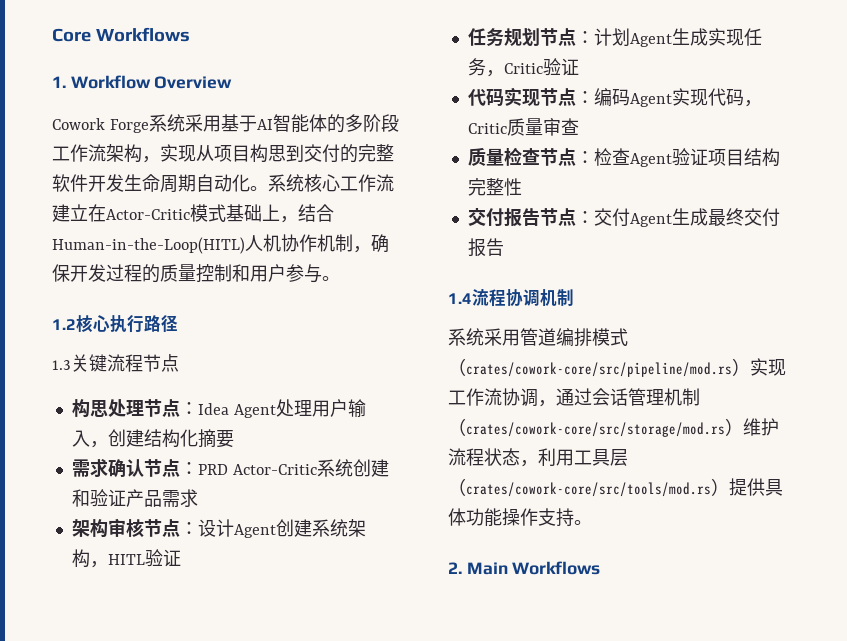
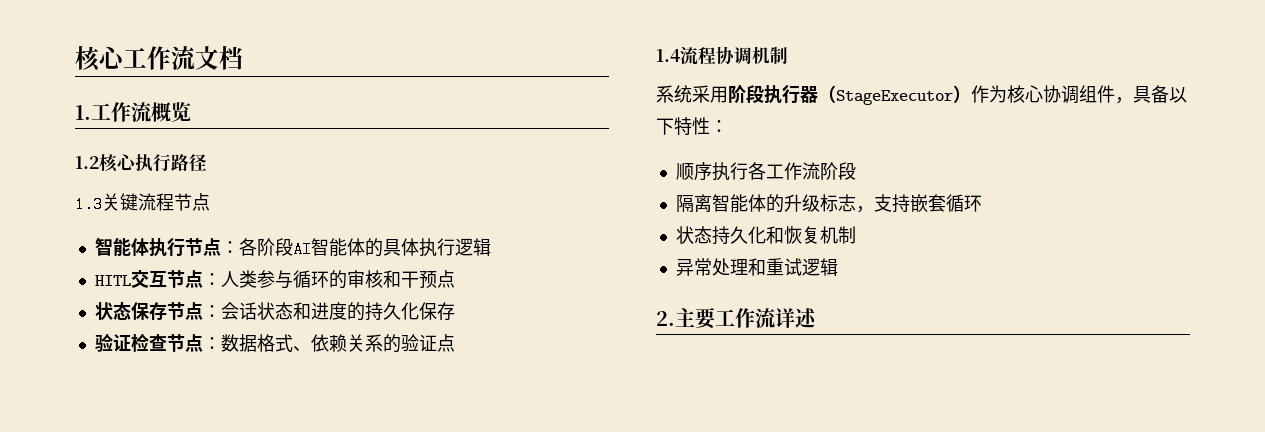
[52,27,190,42] [52,75,233,89] [52,114,399,133] [52,144,394,163] [52,174,394,193] [52,204,334,223] [52,234,389,254] [52,264,340,283] Core Workflows // 1. Workflow Overview // Cowork Forge系统采用基于AI智能体的多阶段工作流架构，实现从项目构思到交付的完整软件开发生命周期自动化。系统核心工作流建立在Actor-Critic模式基础上，结合Human-in-the-Loop(HITL)人机协作机制，确保开发过程的质量控制和用户参与。 -> [75,46,243,72] [75,102,191,122] 核心工作流文档 // 1.工作流概览
[71,399,366,418] [71,429,234,448] [71,458,389,478] [71,489,198,507] [71,518,366,538] [71,549,181,568] [467,28,762,47] [467,58,579,77] [467,87,762,107] [467,118,579,136] [467,147,780,167] [467,178,522,196] [467,208,780,227] [467,238,504,257] 构思处理节点：Idea Agent处理用户输入，创建结构化摘要 // 需求确认节点：PRD Actor-Critic系统创建和验证产品需求 // 架构审核节点：设计Agent创建系统架构，HITL验证 // 任务规划节点：计划Agent生成实现任务，Critic验证 // 代码实现节点：编码Agent实现代码，Critic质量审查 // 质量检查节点：检查Agent验证项目结构完整性 // 交付报告节点：交付Agent生成最终交付报告 -> [94,237,491,258] [94,270,455,289] [94,301,455,321] [94,333,455,353] 智能体执行节点：各阶段AI智能体的具体执行逻辑 // HITL交互节点：人类参与循环的审核和干预点 // 状态保存节点：会话状态和进度的持久化保存 // 验证检查节点：数据格式、依赖关系的验证点
[520,328,628,347] [448,358,786,377] [448,388,700,407] [448,418,779,437] [448,448,628,467] [448,478,783,497] [448,508,592,527] [448,561,601,575] 管道编排模式（crates/cowork-core/src/pipeline/mod.rs）实现工作流协调，通过会话管理机制（crates/cowork-core/src/storage/mod.rs）维护流程状态，利用工具层（crates/cowork-core/src/tools/mod.rs）提供具体功能操作支持。 // 2. Main Workflows -> [728,84,1187,105] [656,117,728,135] [675,162,856,181] [675,194,982,213] [675,226,856,245] [675,258,838,276] [656,308,817,329] 阶段执行器（StageExecutor）作为核心协调组件，具备以下特性： // 顺序执行各工作流阶段 // 隔离智能体的升级标志，支持嵌套循环 // 状态持久化和恢复机制 // 异常处理和重试逻辑 // 2.主要工作流详述

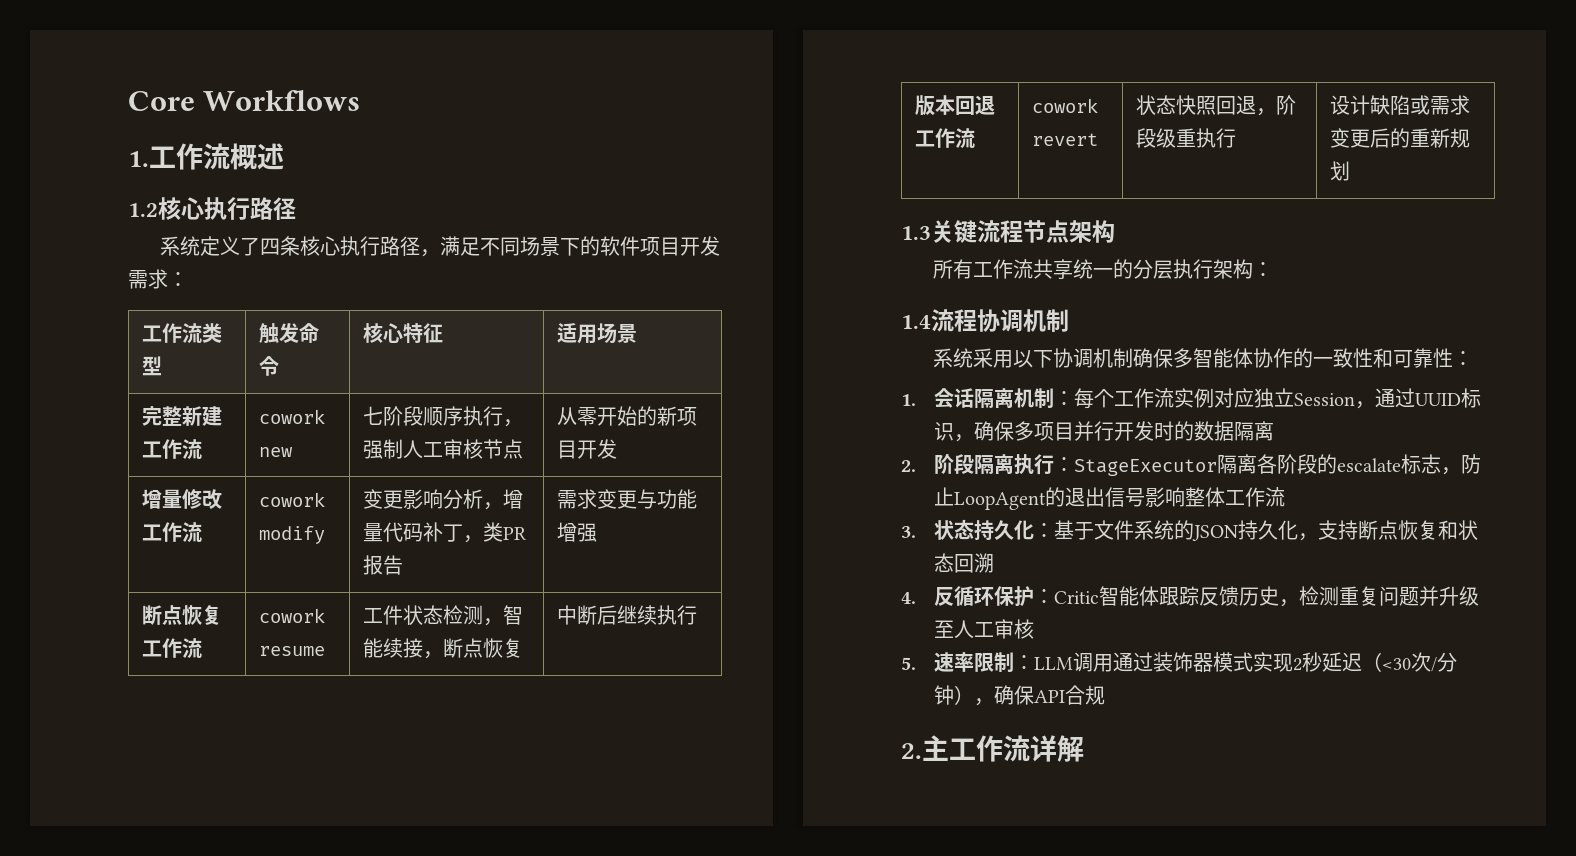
[75,46,243,72] 核心工作流文档 -> [128,90,361,111] Core Workflows
[171,102,191,122] 览 -> [257,143,284,170] 述
[75,193,210,213] [94,237,491,258] [94,270,455,289] [94,301,455,321] [94,333,455,353] 1.3关键流程节点 // 智能体执行节点：各阶段AI智能体的具体执行逻辑 // HITL交互节点：人类参与循环的审核和干预点 // 状态保存节点：会话状态和进度的持久化保存 // 验证检查节点：数据格式、依赖关系的验证点 -> [160,236,721,257] [128,269,188,289] [141,323,222,344] [141,356,162,376] [258,323,319,343] [258,356,279,376] [362,323,443,344] [556,323,637,344] [141,406,222,426] [141,439,202,460] [258,409,325,424] [258,447,293,457] [362,406,523,427] [362,439,523,459] [556,406,697,426] [556,439,617,459] [141,489,222,509] [141,522,202,543] [258,492,325,507] [258,526,325,544] [362,489,523,510] [362,522,526,543] [362,555,403,575] [556,489,697,509] [556,522,597,542] [141,605,222,625] [141,638,202,659] [258,608,325,623] [258,646,325,656] [362,605,523,626] [362,638,523,659] [556,605,697,625] [914,95,995,116] [914,128,975,149] [1031,98,1098,113] [1031,133,1098,146] [1135,95,1296,116] [1135,128,1236,148] [1329,95,1470,115] [1329,128,1470,148] [1329,161,1350,181] [901,220,1115,243] [933,259,1274,280] 系统定义了四条核心执行路径，满足不同场景下的软件项目开发需求： // 工作流类型 | 触发命令 | 核心特征 | 适用场景 // 完整新建工作流 | cowork new | 七阶段顺序执行，强制人工审核节点 | 从零开始的新项目开发 // 增量修改工作流 | cowork modify | 变更影响分析，增量代码补丁，类PR报告 | 需求变更与功能增强 // 断点恢复工作流 | cowork resume | 工件状态检测，智能续接，断点恢复 | 中断后继续执行 // 版本回退工作流 | cowork revert | 状态快照回退，阶段级重执行 | 设计缺陷或需求变更后的重新规划 // 1.3关键流程节点架构 // 所有工作流共享统一的分层执行架构：
[728,84,1187,105] [656,117,728,135] [675,162,856,181] [675,194,982,213] [675,226,856,245] [675,258,838,276] 阶段执行器（StageExecutor）作为核心协调组件，具备以下特性： // 顺序执行各工作流阶段 // 隔离智能体的升级标志，支持嵌套循环 // 状态持久化和恢复机制 // 异常处理和重试逻辑 -> [1013,348,1474,368] [901,388,1481,409] [933,421,1274,442] [901,453,1481,476] [933,487,1285,510] [901,519,1478,541] [933,553,994,573] [901,586,1479,607] [933,619,1034,639] [901,652,1457,672] [933,685,1105,706] 以下协调机制确保多智能体协作的一致性和可靠性： // 1.会话隔离机制：每个工作流实例对应独立Session，通过UUID标识，确保多项目并行开发时的数据隔离 // 2.阶段隔离执行：StageExecutor隔离各阶段的escalate标志，防止LoopAgent的退出信号影响整体工作流 // 3.状态持久化：基于文件系统的JSON持久化，支持断点恢复和状态回溯 // 4.反循环保护：Critic智能体跟踪反馈历史，检测重复问题并升级至人工审核 // 5.速率限制：LLM调用通过装饰器模式实现2秒延迟（<30次/分钟），确保API合规
[695,308,716,329] 要 -> (949, 748) none
[795,308,817,328] 述 -> [1057,735,1084,762] 解

